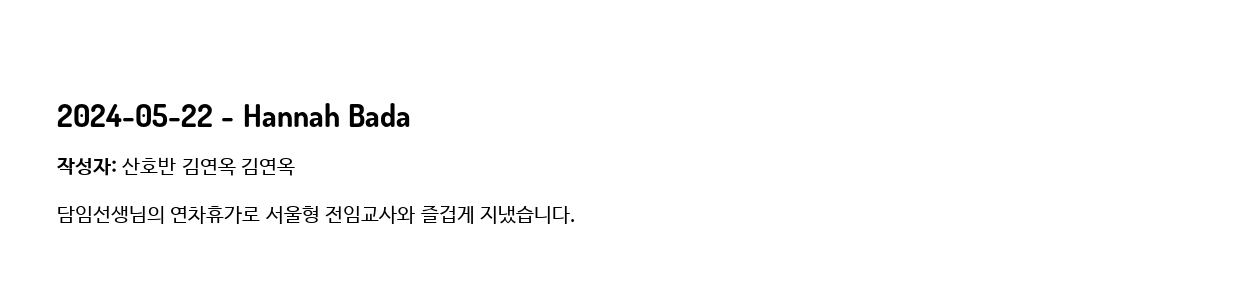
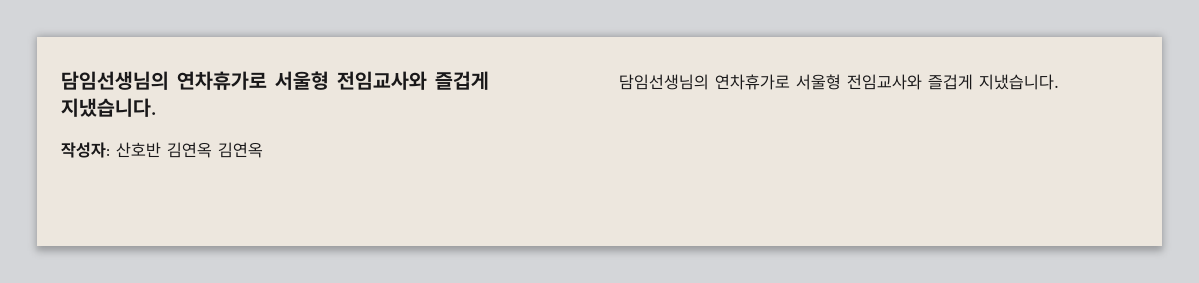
[57,103,412,127] 2024-05-22 - Hannah Bada -> [61,71,489,90] [61,98,156,117] 담임선생님의 연차휴가로 서울형 전임교사와 즐겁게 지냈습니다.

